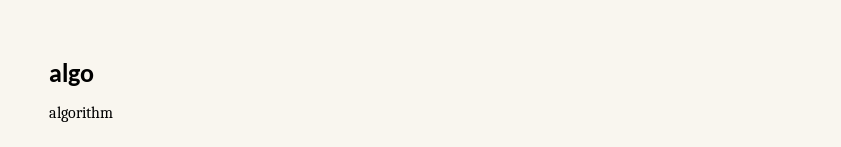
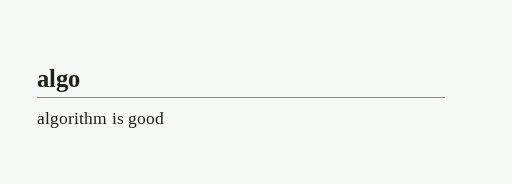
(113, 114) none -> [111,112,165,128] is good

